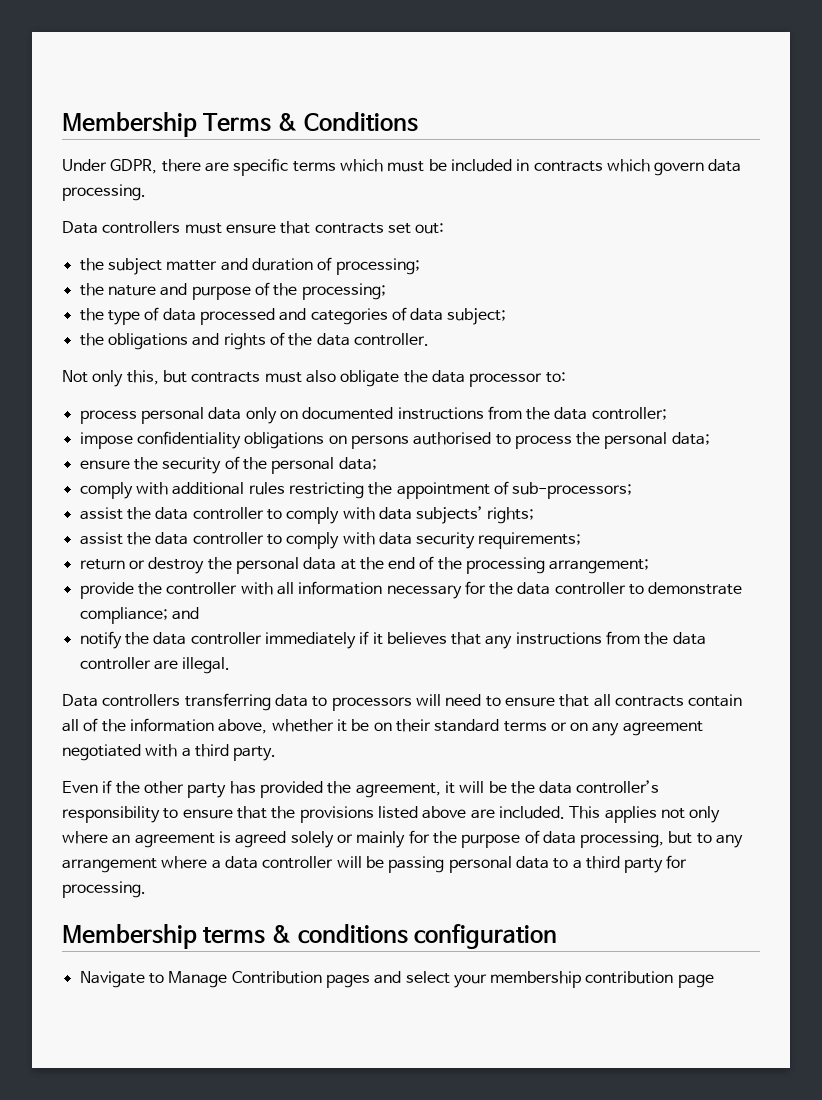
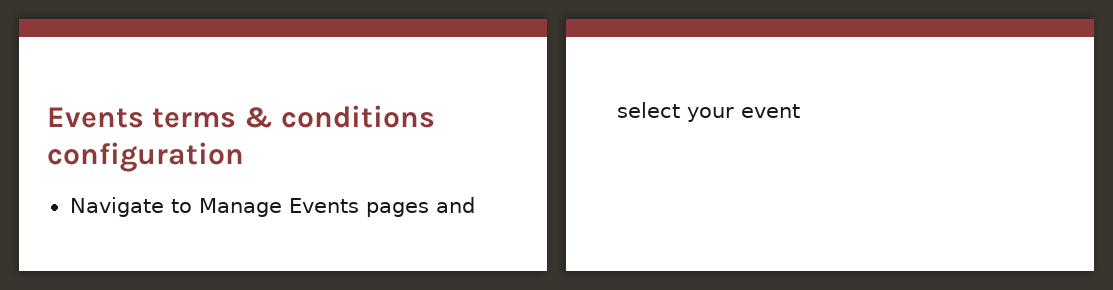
[62,112,419,137] [62,158,742,176] [62,184,146,201] [62,221,445,234] [79,257,420,275] [79,282,386,300] [79,307,507,325] [79,332,429,350] [62,370,566,387] [79,406,667,424] [79,431,710,449] [79,456,377,474] [79,481,633,499] [79,506,535,524] [79,532,582,549] [79,556,650,574] [79,581,743,599] [79,607,199,624] [79,631,706,649] [79,657,231,674] [62,693,743,711] [62,718,703,736] [62,744,277,761] [62,780,660,798] [62,806,721,823] [62,830,744,848] [62,855,688,873] [62,881,146,898] [62,924,197,949] Membership Terms & Conditions // Under GDPR, there are specific terms which must be included in contracts which govern data processing. // Data controllers must ensure that contracts set out: // the subject matter and duration of processing; // the nature and purpose of the processing; // the type of data processed and categories of data subject; // the obligations and rights of the data controller. // Not only this, but contracts must also obligate the data processor to: // process personal data only on documented instructions from the data controller; // impose confidentiality obligations on persons authorised to process the personal data; // ensure the security of the personal data; // comply with additional rules restricting the appointment of sub-processors; // assist the data controller to comply with data subjects’ rights; // assist the data controller to comply with data security requirements; // return or destroy the personal data at the end of the processing arrangement; // provide the controller with all information necessary for the data controller to demonstrate compliance; and // notify the data controller immediately if it believes that any instructions from the data controller are illegal. // Data controllers transferring data to processors will need to ensure that all contracts contain all of the information above, whether it be on their standard terms or on any agreement negotiated with a third party. // Even if the other party has provided the agreement, it will be the data controller’s responsibility to ensure that the provisions listed above are included. This applies not only where an agreement is agreed solely or mainly for the purpose of data processing, but to any arrangement where a data controller will be passing personal data to a third party for processing. // Membership -> [47,107,144,128] Events
[231,971,322,984] Contribution -> [288,198,359,213] Events
[490,971,714,988] membership contribution page -> [740,104,800,118] event

